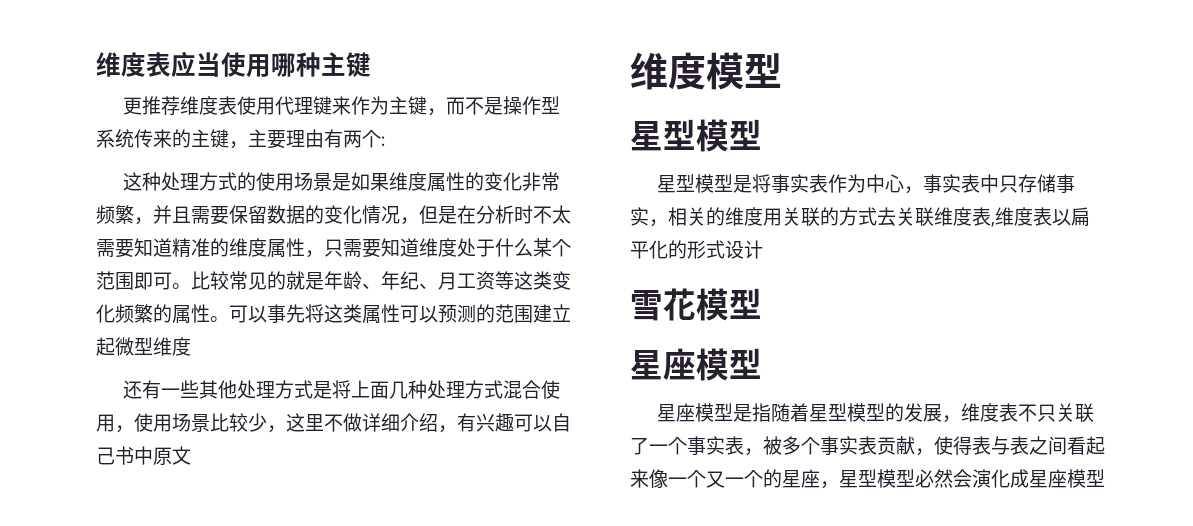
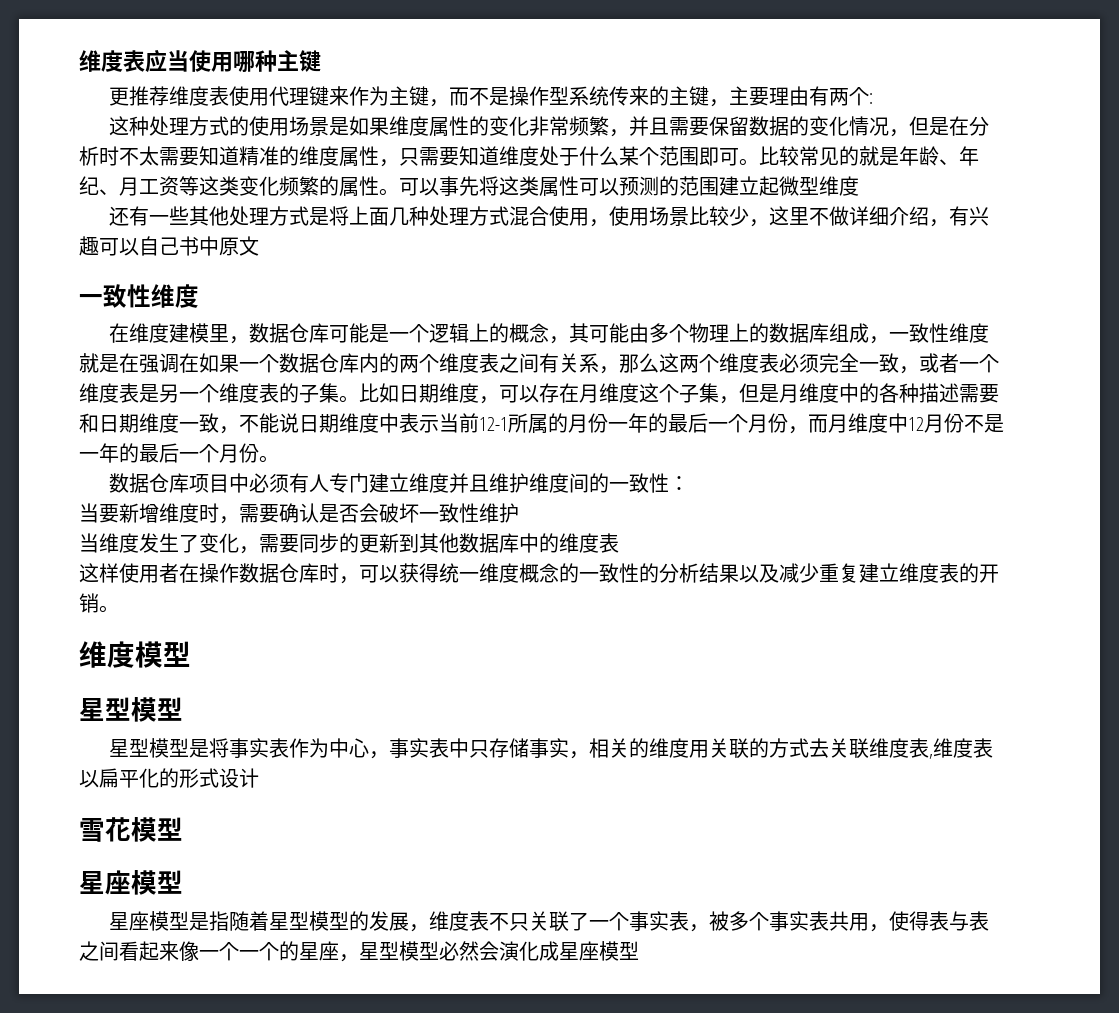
(191, 455) none -> [79,284,199,308] [108,323,989,344] [79,353,999,374] [79,383,999,404] [79,413,1004,434] [79,443,279,463] [108,473,689,493] [79,503,519,524] [79,533,619,554] [79,563,999,584] [79,593,119,613] // 一致性维度 // 在维度建模里，数据仓库可能是一个逻辑上的概念，其可能由多个物理上的数据库组成，一致性维度就是在强调在如果一个数据仓库内的两个维度表之间有关系，那么这两个维度表必须完全一致，或者一个维度表是另一个维度表的子集。比如日期维度，可以存在月维度这个子集，但是月维度中的各种描述需要和日期维度一致，不能说日期维度中表示当前12-1所属的月份一年的最后一个月份，而月维度中12月份不是一年的最后一个月份。 // 数据仓库项目中必须有人专门建立维度并且维护维度间的一致性： // 当要新增维度时，需要确认是否会破坏一致性维护 // 当维度发生了变化，需要同步的更新到其他数据库中的维度表 // 这样使用者在操作数据仓库时，可以获得统一维度概念的一致性的分析结果以及减少重复建立维度表的开销。
[877,436,915,455] 贡献 -> [828,911,869,931] 共用
[706,471,725,488] 又 -> (239, 951) none

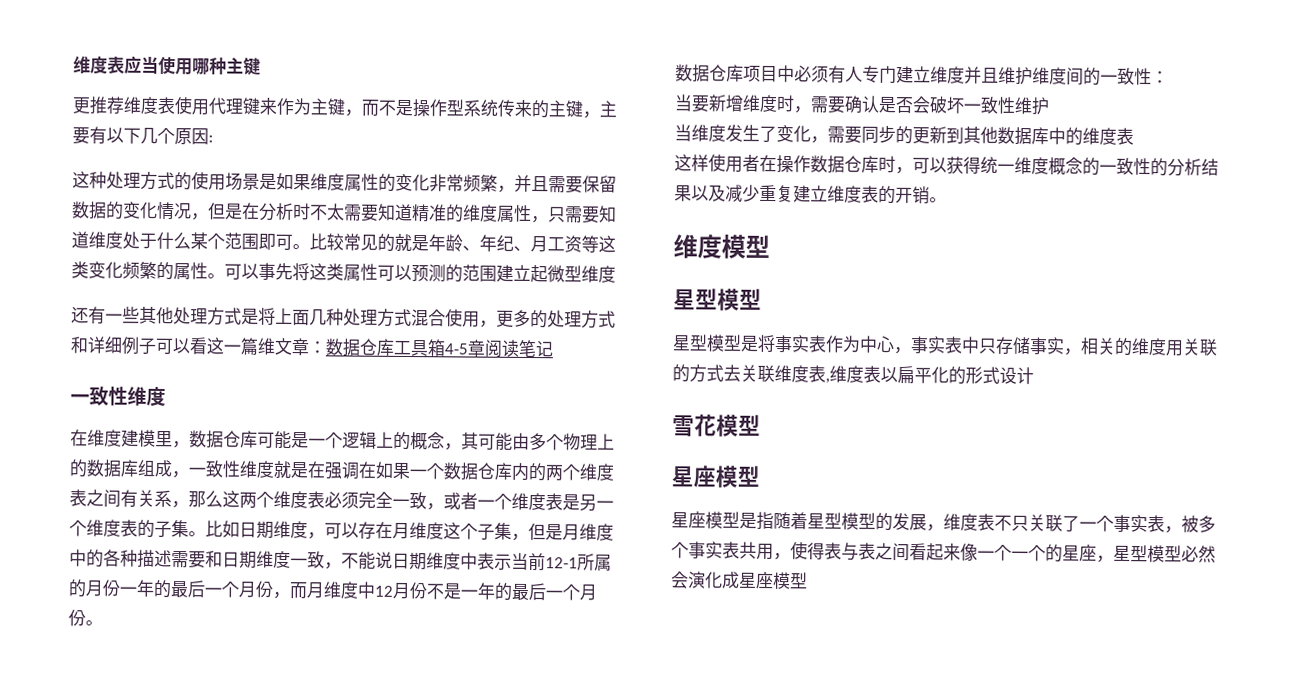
[768,86,869,106] 理由有两个 -> [89,126,209,145] 有以下几个原因
[608,206,989,227] [79,236,259,256] 使用场景比较少，这里不做详细介绍，有兴趣可以自己书中原文 -> [496,309,616,329] [70,336,554,358] 更多的处理方式和详细例子可以看这一篇维文章：数据仓库工具箱4-5章阅读笔记

